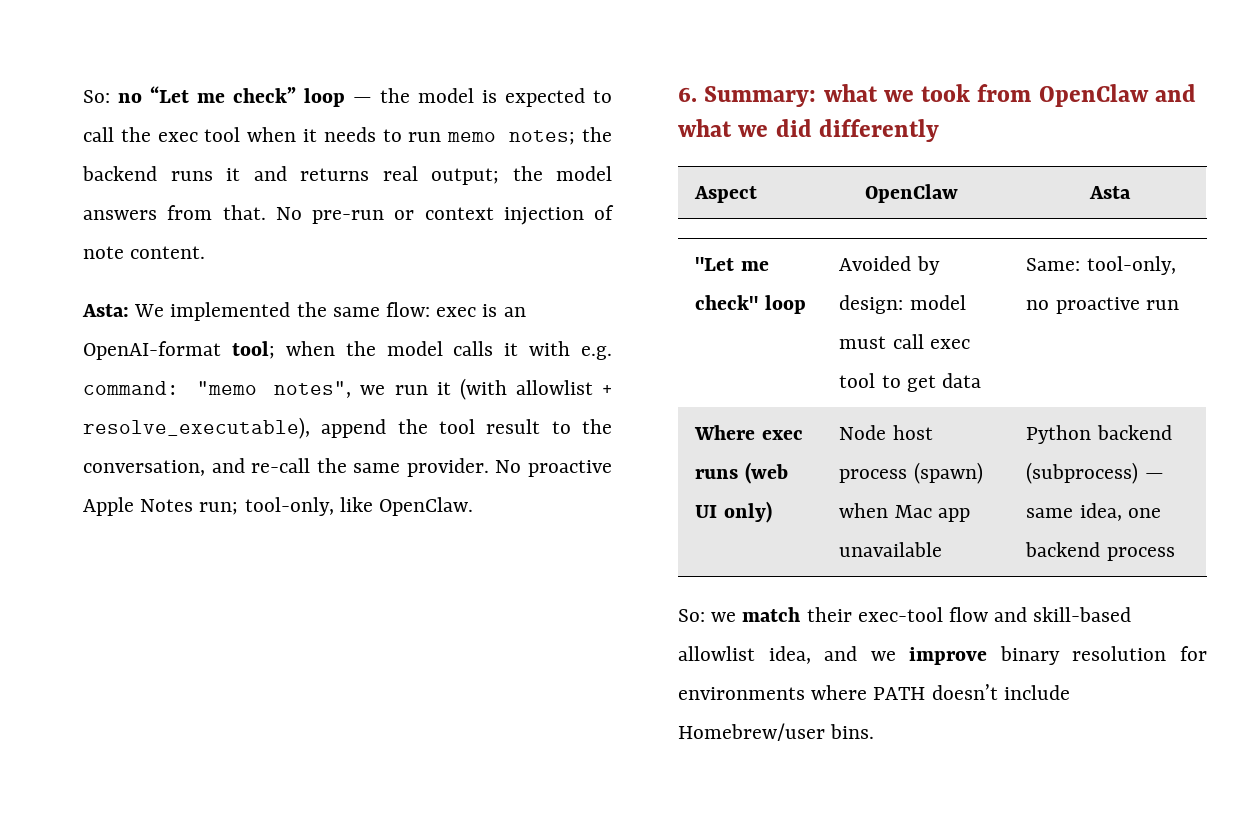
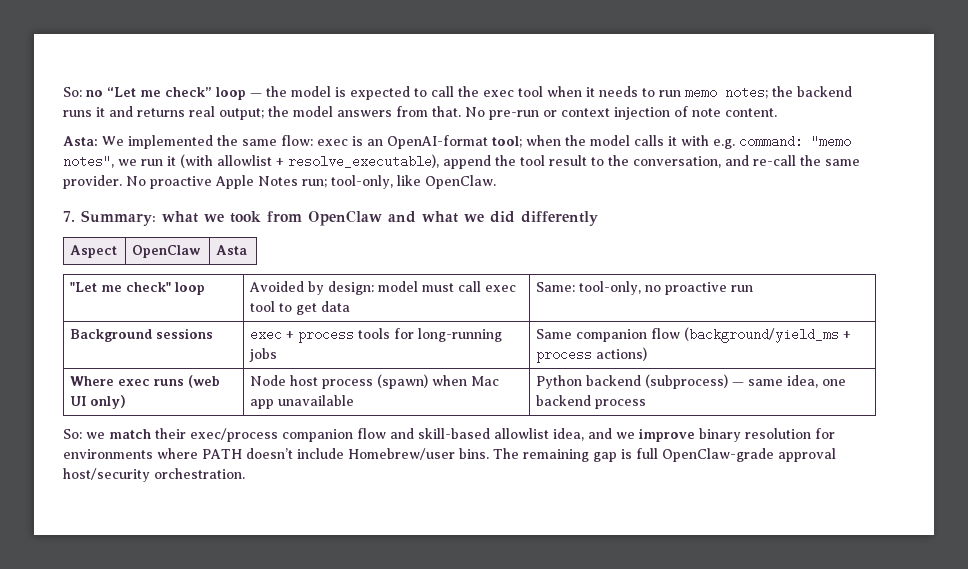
[678,87,697,102] 6. -> [63,211,75,222] 7.
(1179, 305) none -> [70,328,214,342] [250,328,503,343] [249,348,278,362] [536,327,852,343] [536,347,648,363] // Background sessions | exec + process tools for long-running jobs | Same companion flow (background/yield_ms + process actions)
[857,607,943,622] exec-tool -> [190,428,353,442] exec/process companion
(875, 731) none -> [493,448,836,462] [63,468,245,482] The remaining gap is full OpenClaw-grade approval host/security orchestration.

